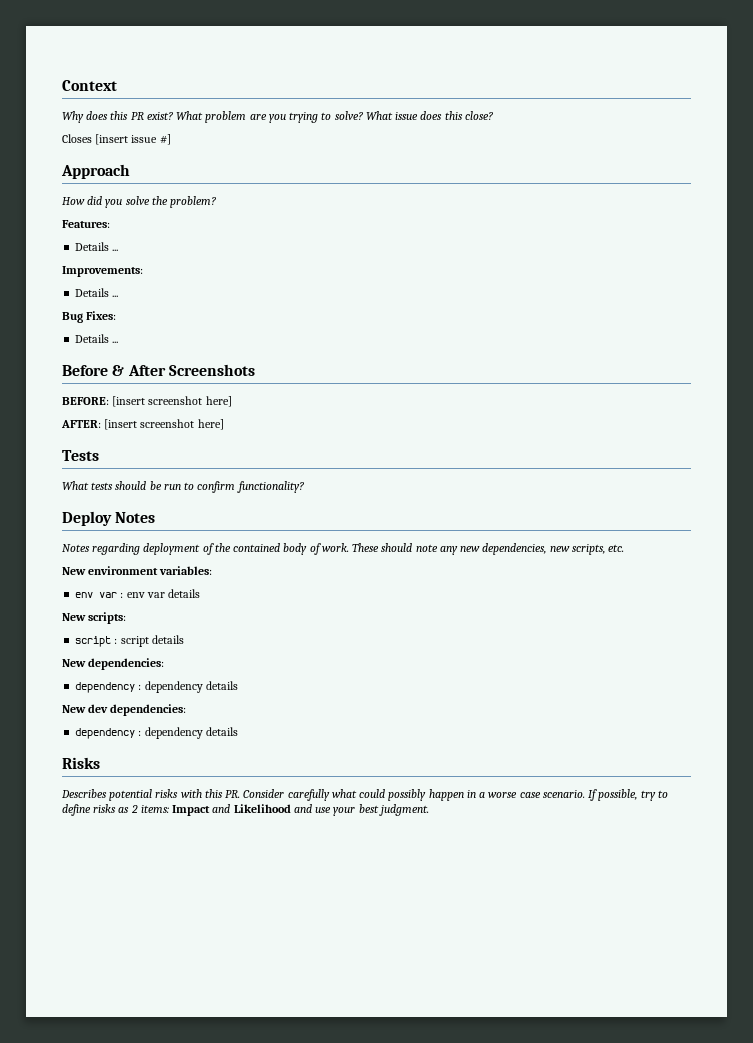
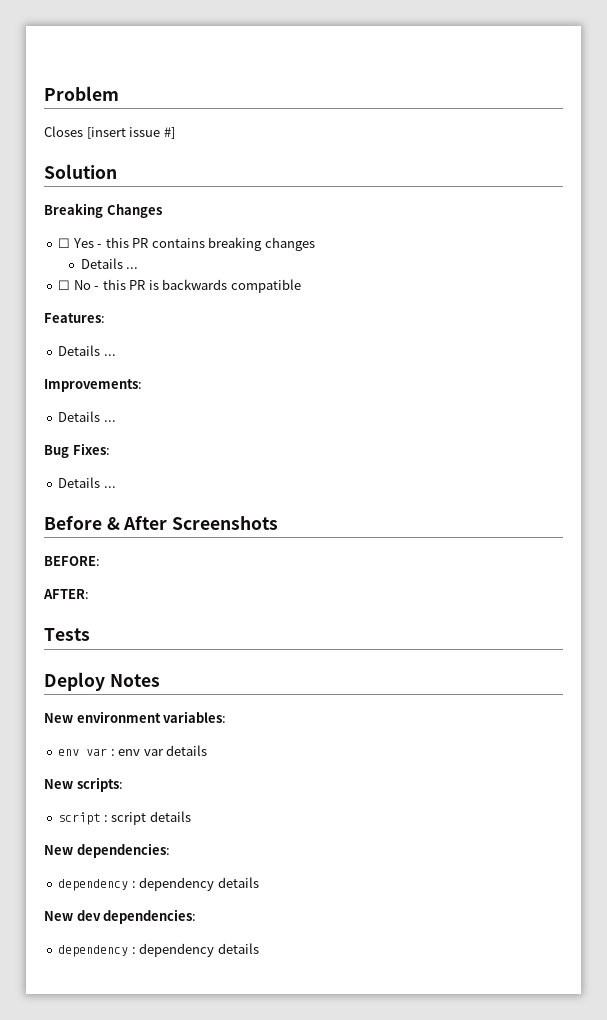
[62,80,117,91] [62,111,493,123] [62,134,171,145] [61,164,130,179] [62,196,217,208] Context // Why does this PR exist? What problem are you trying to solve? What issue does this close? // Closes [insert issue #] // Approach // How did you solve the problem? -> [44,86,119,101] [44,126,175,139] [44,164,117,179] [44,203,162,218] [58,237,315,251] [80,258,139,269] [58,279,301,293] Problem // Closes [insert issue #] // Solution // Breaking Changes // ☐ Yes - this PR contains breaking changes // Details ... // ☐ No - this PR is backwards compatible
[112,396,232,407] [61,419,224,430] [62,450,99,461] [62,481,304,493] [62,511,156,526] [62,543,625,555] [insert screenshot here] // AFTER: [insert screenshot here] // Tests // What tests should be run to confirm functionality? // Deploy Notes // Notes regarding deployment of the contained body of work. These should note any new dependencies, new scripts, etc. -> [43,589,89,599] [44,628,90,641] [44,672,160,691] // AFTER: // Tests // Deploy Notes
[62,757,100,769] [61,789,668,801] [62,804,429,816] // Risks // Describes potential risks with this PR. Consider carefully what could possibly happen in a worse case scenario. If possible, try to define risks as 2 items: Impact and Likelihood and use your best judgment. -> (259, 948) none

